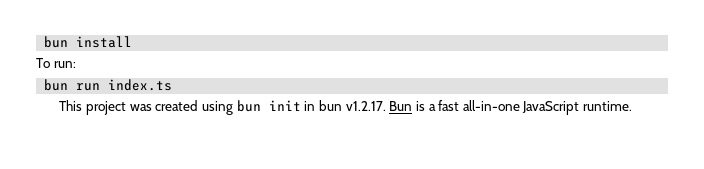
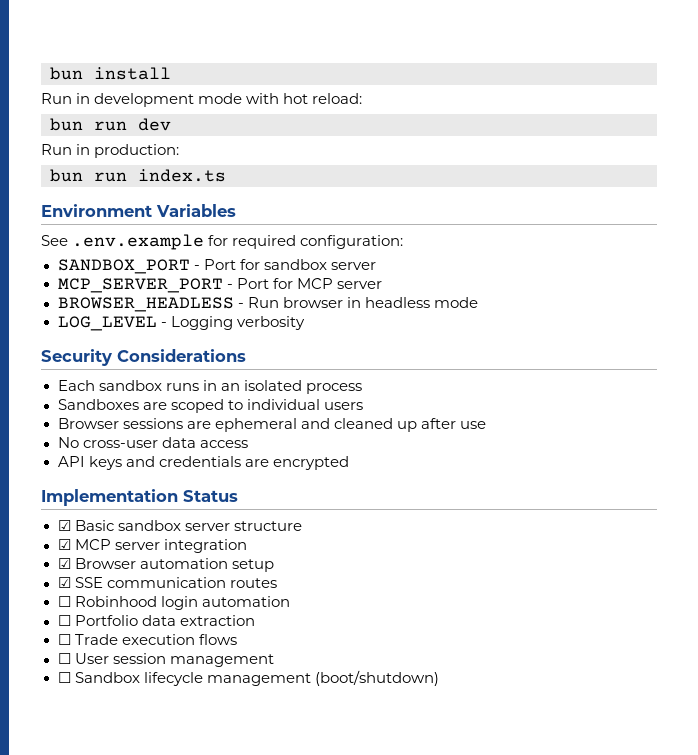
[36,58,76,68] [44,79,173,91] [59,100,633,115] To run: // bun run index.ts // This project was created using bun init in bun v1.2.17. Bun is a fast all-in-one JavaScript runtime. -> [41,93,363,107] [50,118,171,131] [41,144,180,158] [50,169,226,182] [41,204,236,217] [41,234,404,250] [57,259,376,274] [57,278,382,293] [57,297,478,312] [57,316,305,331] [41,349,246,366] [57,380,362,394] [57,399,363,413] [57,418,486,432] [57,437,248,448] [57,456,349,470] [41,489,238,506] [57,520,302,531] [57,539,247,553] [57,558,274,572] [57,577,277,588] [57,596,290,610] [57,615,255,626] [57,634,237,645] [57,653,274,667] [57,670,439,686] Run in development mode with hot reload: // bun run dev // Run in production: // bun run index.ts // Environment Variables // See .env.example for required configuration: // SANDBOX_PORT - Port for sandbox server // MCP_SERVER_PORT - Port for MCP server // BROWSER_HEADLESS - Run browser in headless mode // LOG_LEVEL - Logging verbosity // Security Considerations // Each sandbox runs in an isolated process // Sandboxes are scoped to individual users // Browser sessions are ephemeral and cleaned up after use // No cross-user data access // API keys and credentials are encrypted // Implementation Status // ☑ Basic sandbox server structure // ☑ MCP server integration // ☑ Browser automation setup // ☑ SSE communication routes // ☐ Robinhood login automation // ☐ Portfolio data extraction // ☐ Trade execution flows // ☐ User session management // ☐ Sandbox lifecycle management (boot/shutdown)

